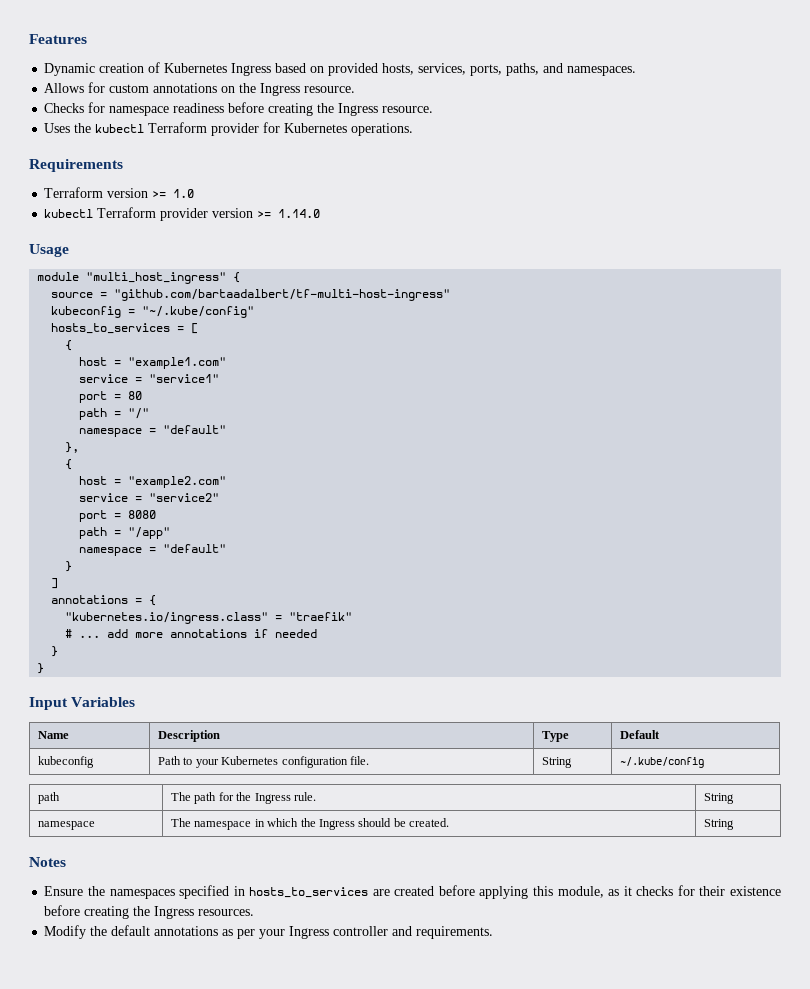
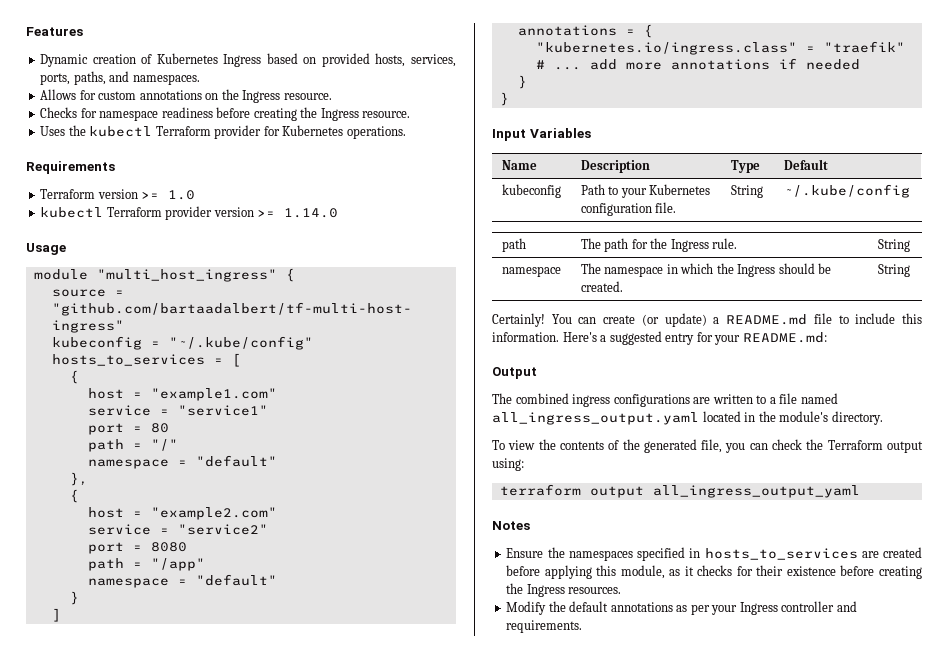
(735, 824) none -> [492,313,922,327] [492,331,827,345] [492,367,537,379] [492,393,838,407] [492,411,883,425] [492,439,924,453] [492,458,524,471] [499,484,860,498] // Certainly! You can create (or update) a README.md file to include this information. Here's a suggested entry for your README.md: // Output // The combined ingress configurations are written to a file named all_ingress_output.yaml located in the module's directory. // To view the contents of the generated file, you can check the Terraform output using: // terraform output all_ingress_output_yaml

